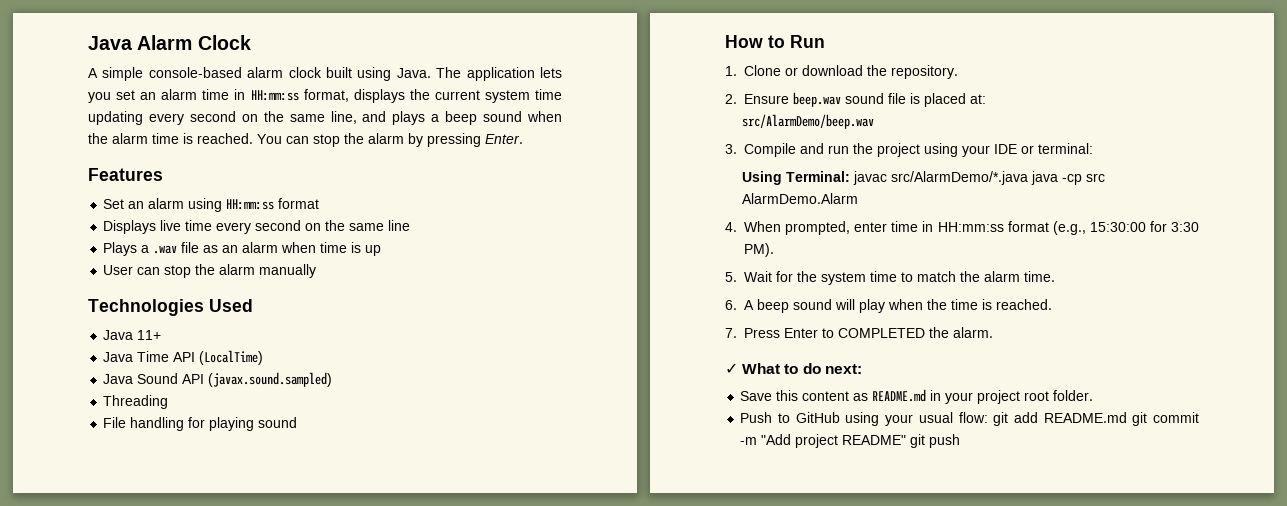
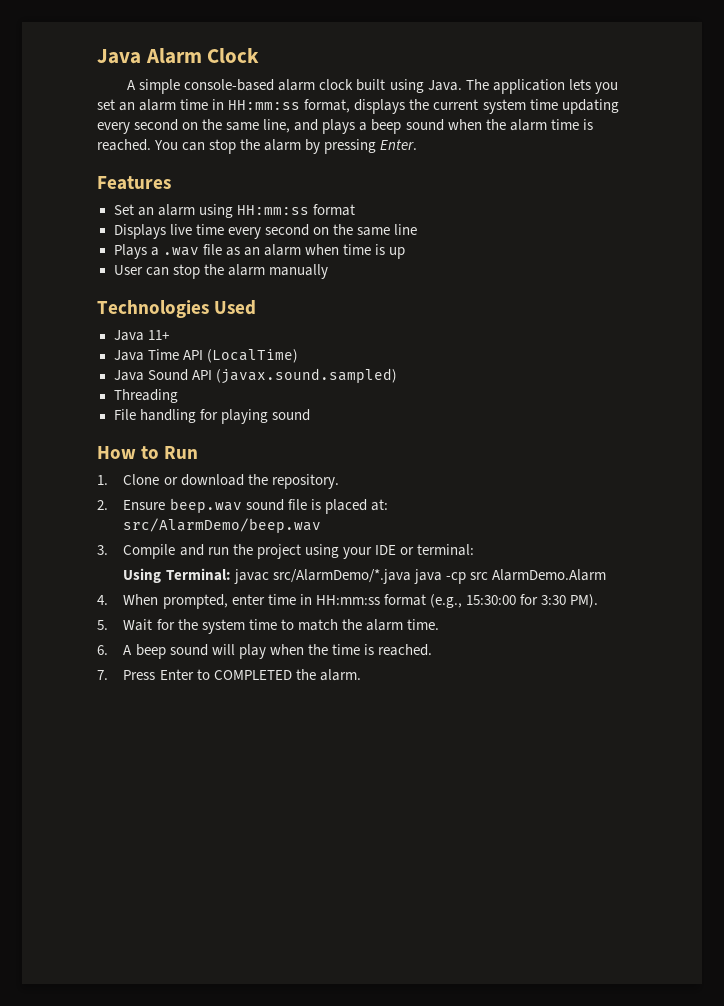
[725,363,862,374] [740,389,1094,404] [740,412,1199,426] [740,434,961,448] // ✓ What to do next: // Save this content as README.md in your project root folder. // Push to GitHub using your usual flow: git add README.md git commit -m "Add project README" git push -> (361, 675) none

